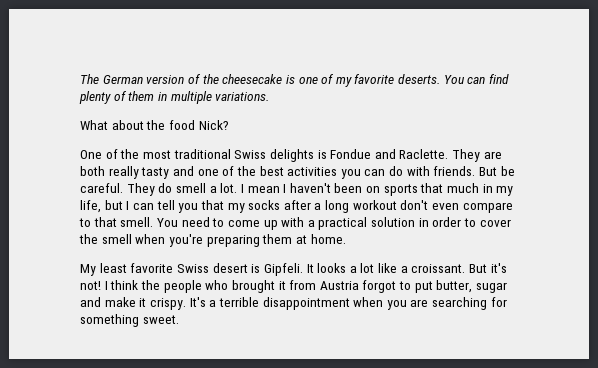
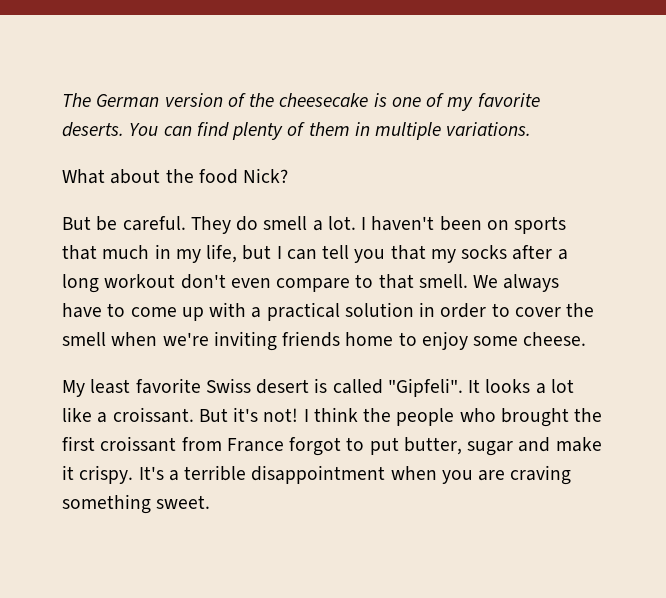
[80,149,502,162] [80,166,476,179] One of the most traditional Swiss delights is Fondue and Raclette. They are both really tasty and one of the best activities you can do with friends. -> (289, 175) none
[247,184,287,193] mean I -> (367, 223) none
[156,217,210,227] You need -> [473,274,560,292] [62,303,102,318] We always have
[168,234,346,247] you're preparing them at home. -> [162,331,587,351] we're inviting friends home to enjoy some cheese.
[263,263,303,276] Gipfeli. -> [332,378,463,397] called "Gipfeli".
[278,280,359,290] it from Austria -> [574,408,603,422] [62,436,284,452] the first croissant from France
[432,297,507,310] searching for -> [510,465,572,485] craving

